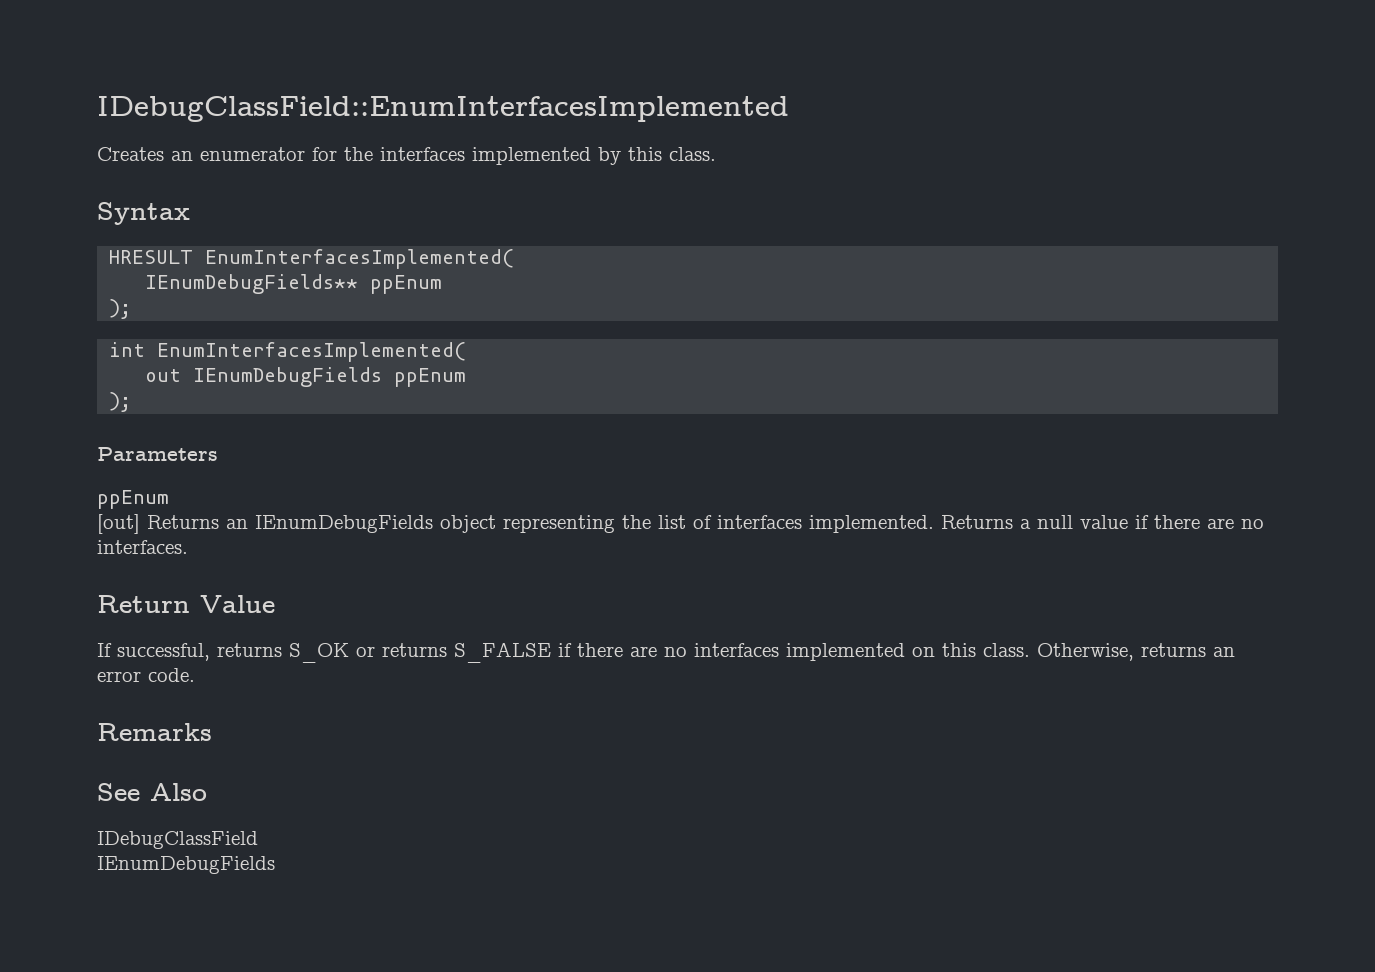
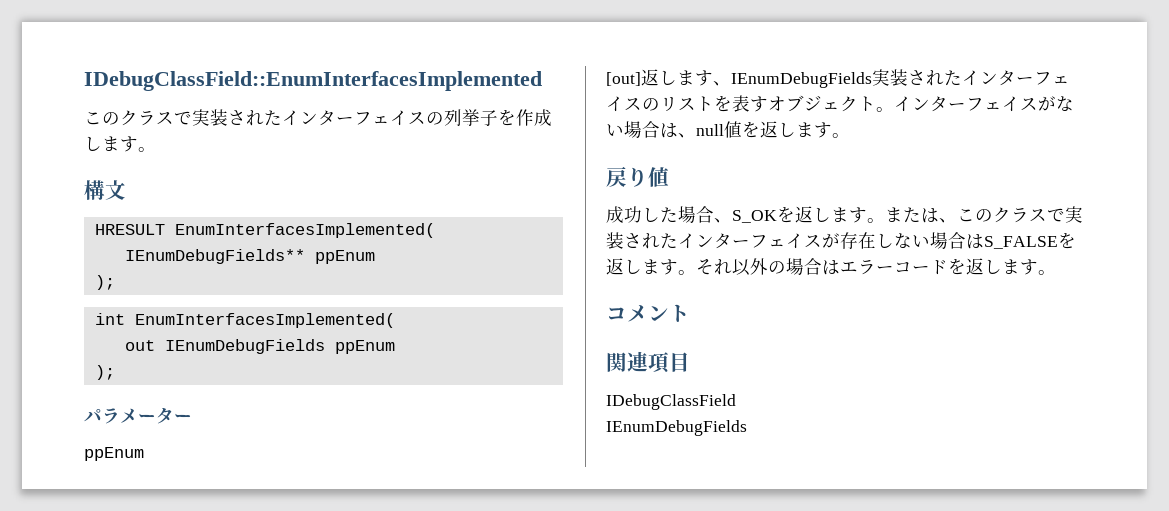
[97,147,716,165] [97,202,190,225] Creates an enumerator for the interfaces implemented by this class. // Syntax -> [84,109,552,126] [84,136,156,152] [84,180,126,200] このクラスで実装されたインターフェイスの列挙子を作成します。 // 構文
[97,447,218,461] Parameters -> [84,407,192,424] パラメーター
[147,515,1264,533] [97,540,188,554] [97,595,275,613] [97,642,1235,663] [97,668,195,682] [97,723,212,741] [97,783,207,801] Returns an IEnumDebugFields object representing the list of interfaces implemented. Returns a null value if there are no interfaces. // Return Value // If successful, returns S_OK or returns S_FALSE if there are no interfaces implemented on this class. Otherwise, returns an error code. // Remarks // See Also -> [641,69,1070,88] [606,95,1074,112] [606,121,850,138] [606,166,669,187] [606,206,1083,223] [606,232,1076,249] [606,258,1056,276] [606,304,690,322] [606,351,690,373] 返します、IEnumDebugFields実装されたインターフェイスのリストを表すオブジェクト。インターフェイスがない場合は、null値を返します。 // 戻り値 // 成功した場合、S_OKを返します。または、このクラスで実装されたインターフェイスが存在しない場合はS_FALSEを返します。それ以外の場合はエラーコードを返します。 // コメント // 関連項目

